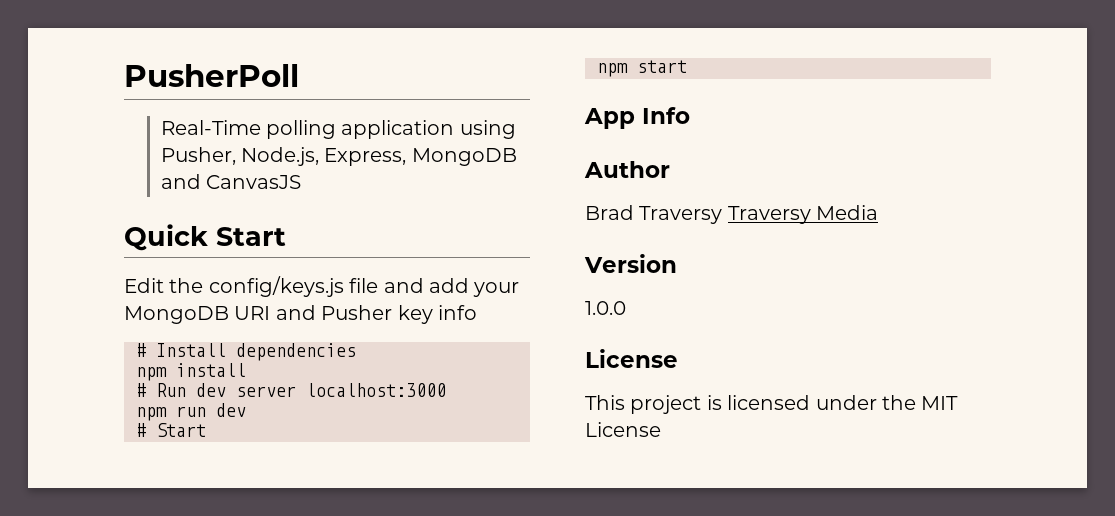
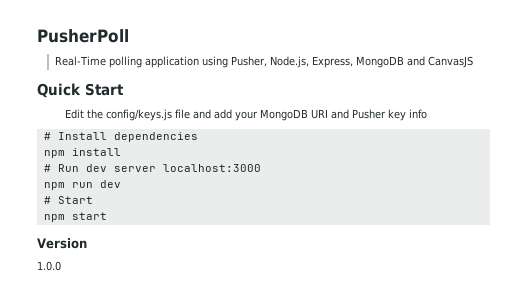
[584,107,690,129] [584,161,670,178] [585,205,879,224] [584,254,677,273] [585,301,626,315] [585,349,678,368] [585,395,959,414] [585,422,661,437] App Info // Author // Brad Traversy Traversy Media // Version // 1.0.0 // License // This project is licensed under the MIT License -> [37,238,87,249] [37,261,61,271] Version // 1.0.0

